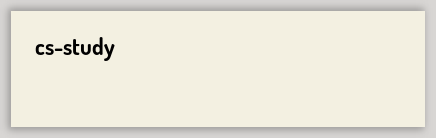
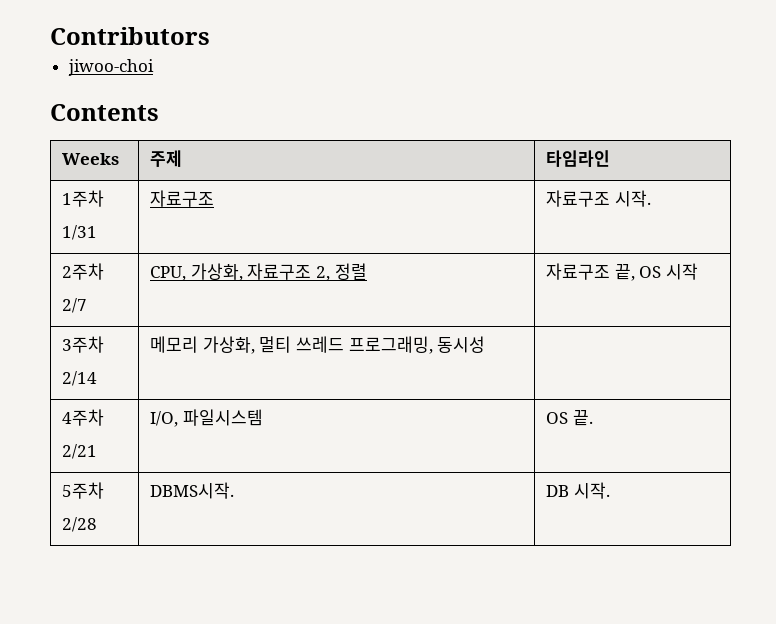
[35,37,115,61] cs-study -> [50,27,210,45] [67,59,154,76] [50,104,159,121] [62,153,120,165] [150,150,183,167] [546,150,611,167] [62,190,105,207] [62,225,98,240] [150,190,215,207] [546,190,651,207] [62,263,105,280] [62,298,88,313] [150,263,367,281] [546,263,698,281] [62,336,105,353] [62,371,98,386] [150,336,486,354] [62,409,105,426] [62,444,98,459] [150,409,263,427] [546,410,593,426] [62,482,105,499] [62,517,98,532] [150,482,235,499] [546,482,610,499] Contributors // jiwoo-choi // Contents // Weeks | 주제 | 타임라인 // 1주차 // 1/31 | 자료구조 | 자료구조 시작. // 2주차 // 2/7 | CPU, 가상화, 자료구조 2, 정렬 | 자료구조 끝, OS 시작 // 3주차 // 2/14 | 메모리 가상화, 멀티 쓰레드 프로그래밍, 동시성 | // 4주차 // 2/21 | I/O, 파일시스템 | OS 끝. // 5주차 // 2/28 | DBMS시작. | DB 시작.

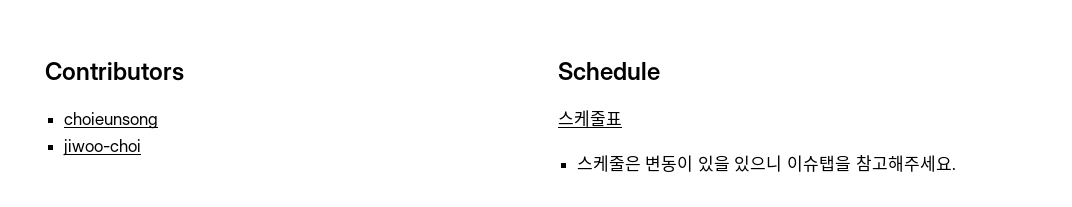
(210, 36) none -> [63,112,158,129] // choieunsong
[50,104,159,121] [62,153,120,165] [150,150,183,167] [546,150,611,167] [62,190,105,207] [62,225,98,240] [150,190,215,207] [546,190,651,207] [62,263,105,280] [62,298,88,313] [150,263,367,281] [546,263,698,281] [62,336,105,353] [62,371,98,386] [150,336,486,354] [62,409,105,426] [62,444,98,459] [150,409,263,427] [546,410,593,426] [62,482,105,499] [62,517,98,532] [150,482,235,499] [546,482,610,499] Contents // Weeks | 주제 | 타임라인 // 1주차 // 1/31 | 자료구조 | 자료구조 시작. // 2주차 // 2/7 | CPU, 가상화, 자료구조 2, 정렬 | 자료구조 끝, OS 시작 // 3주차 // 2/14 | 메모리 가상화, 멀티 쓰레드 프로그래밍, 동시성 | // 4주차 // 2/21 | I/O, 파일시스템 | OS 끝. // 5주차 // 2/28 | DBMS시작. | DB 시작. -> [558,62,660,80] [558,110,622,127] [576,155,956,172] Schedule // 스케줄표 // 스케줄은 변동이 있을 있으니 이슈탭을 참고해주세요.

